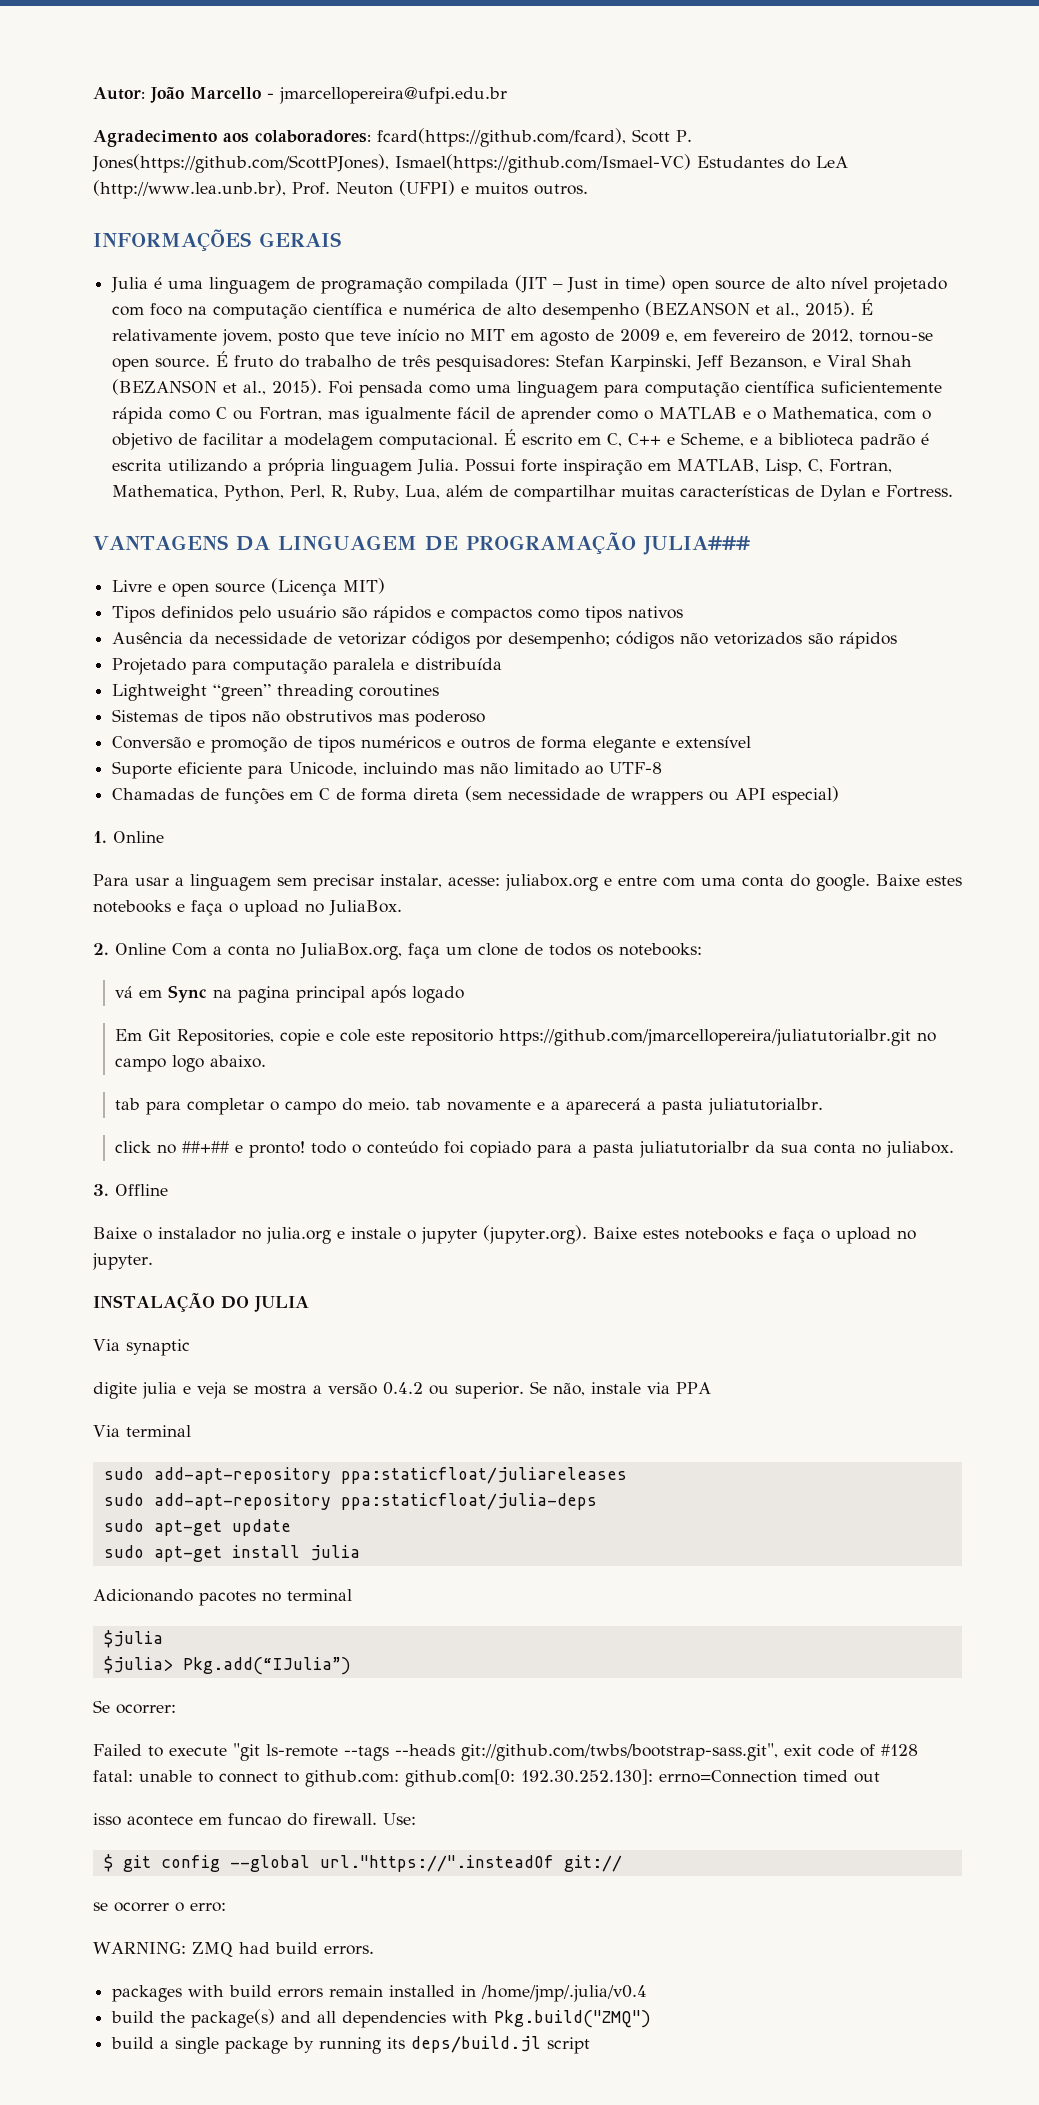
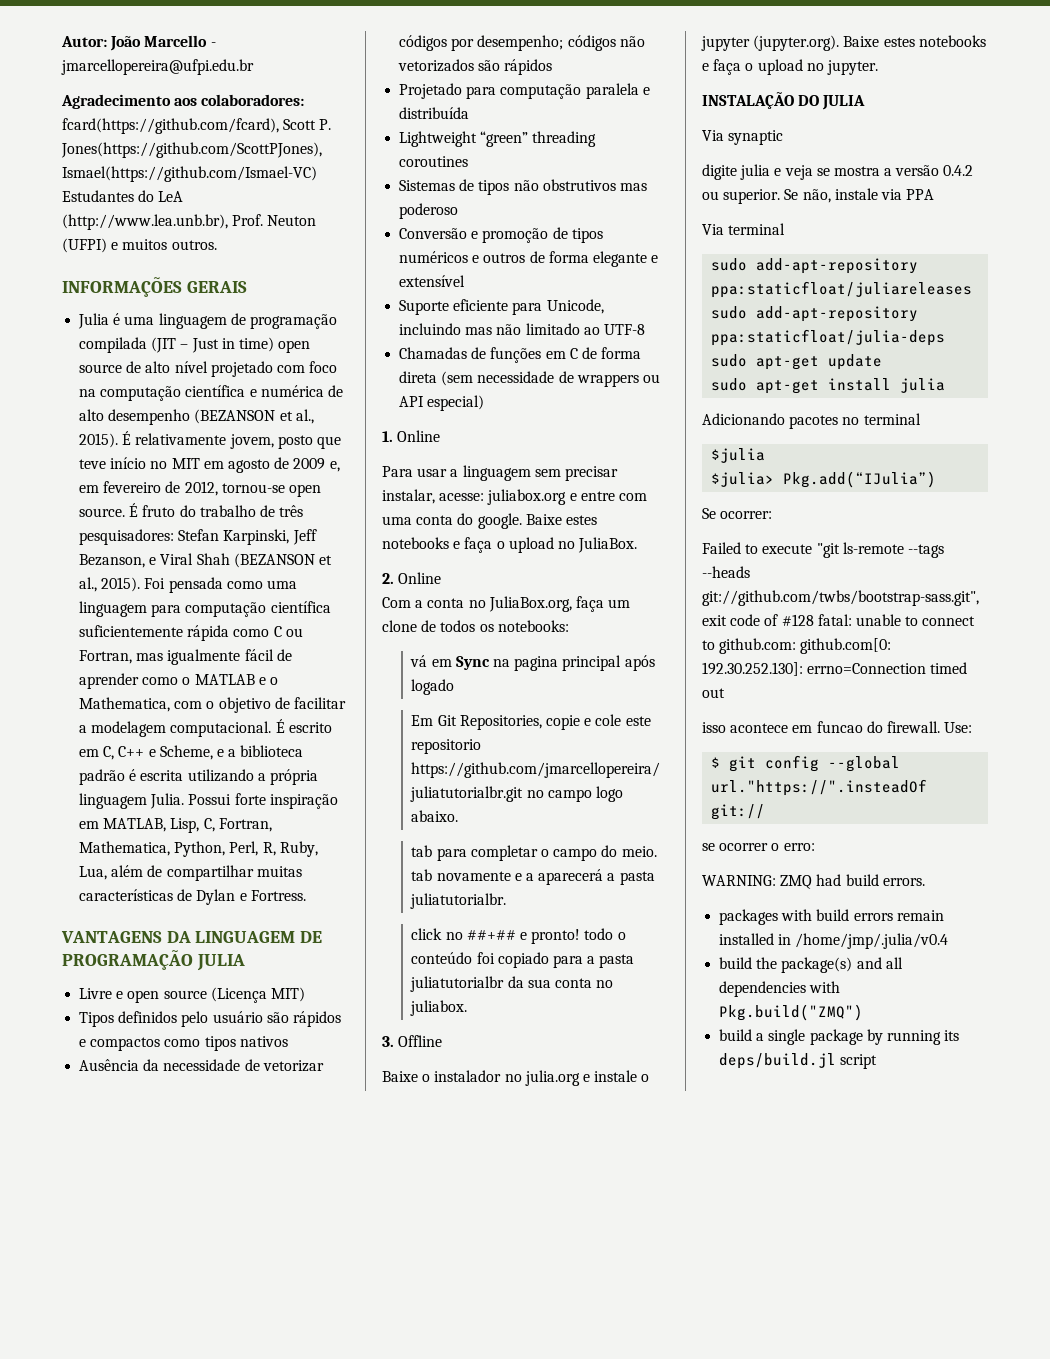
[642,536,750,555] JULIA### -> [196,954,245,971] JULIA
(166, 949) none -> (442, 578) //

